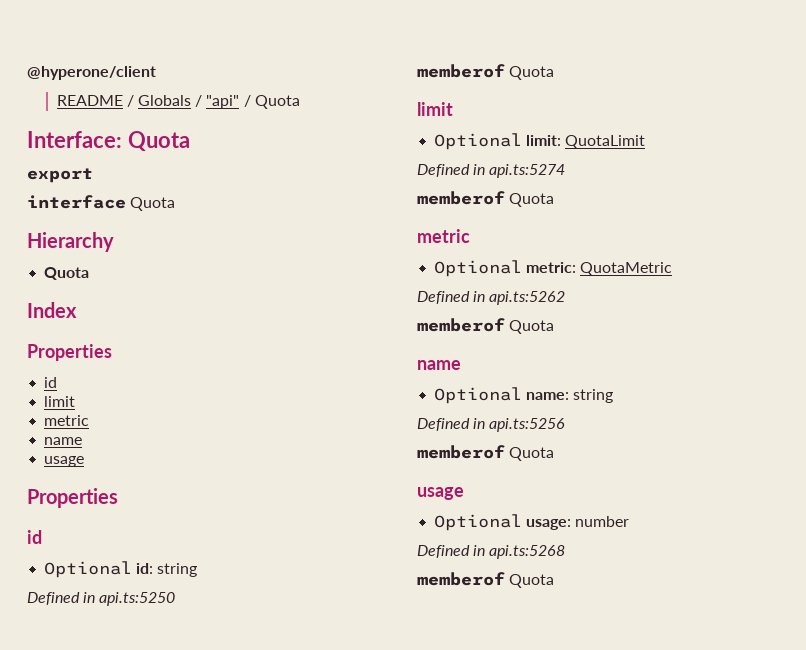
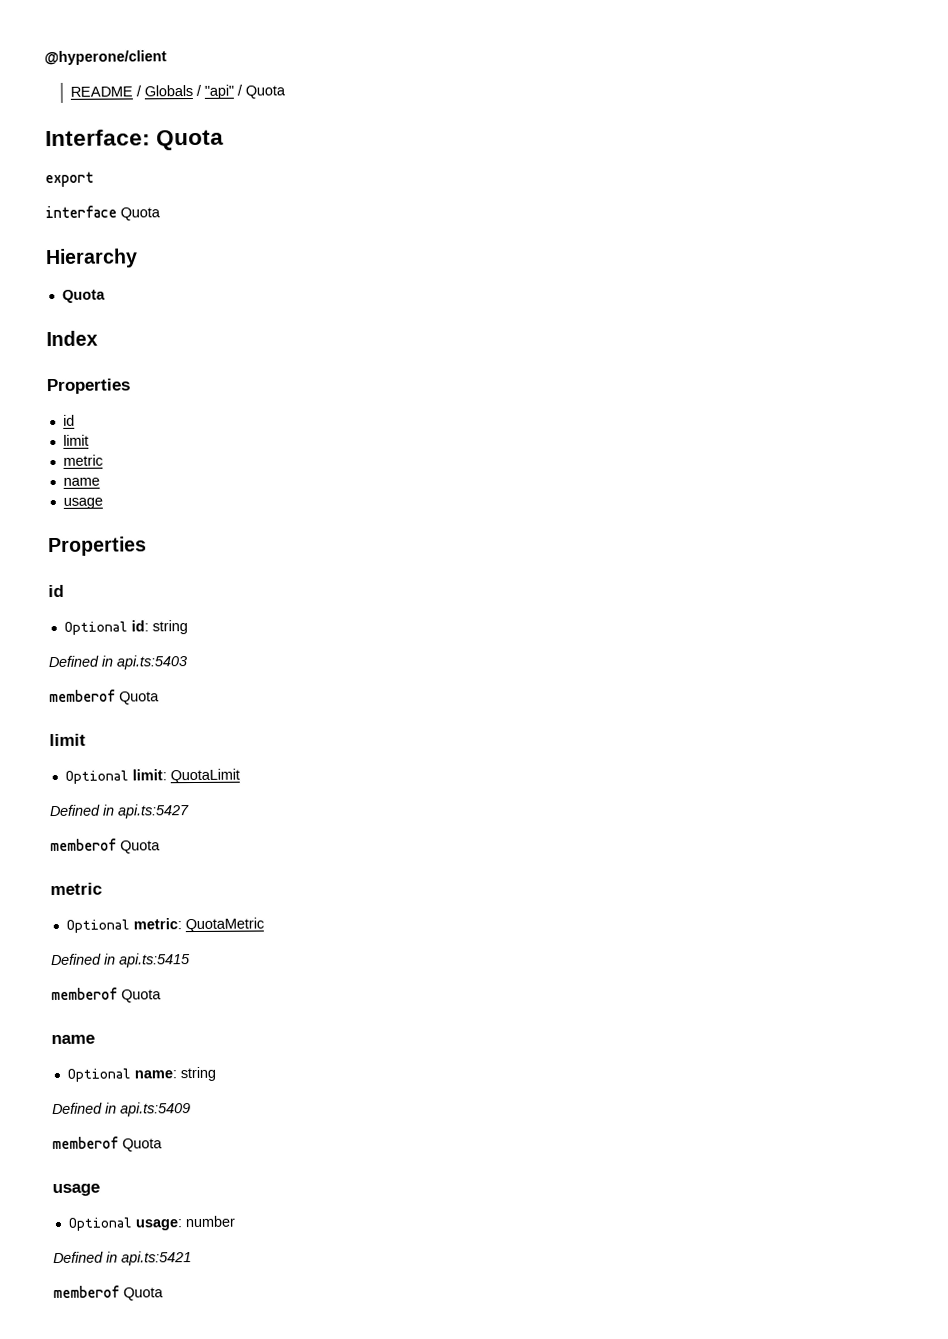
[99,592,176,606] api.ts:5250 -> [116,655,187,670] api.ts:5403
[489,164,566,178] api.ts:5274 -> [117,804,190,819] api.ts:5427
[489,291,566,305] api.ts:5262 -> [119,953,191,968] api.ts:5415
[489,418,566,432] api.ts:5256 -> [120,1102,191,1117] api.ts:5409
[489,545,566,559] api.ts:5268 -> [121,1251,192,1266] api.ts:5421

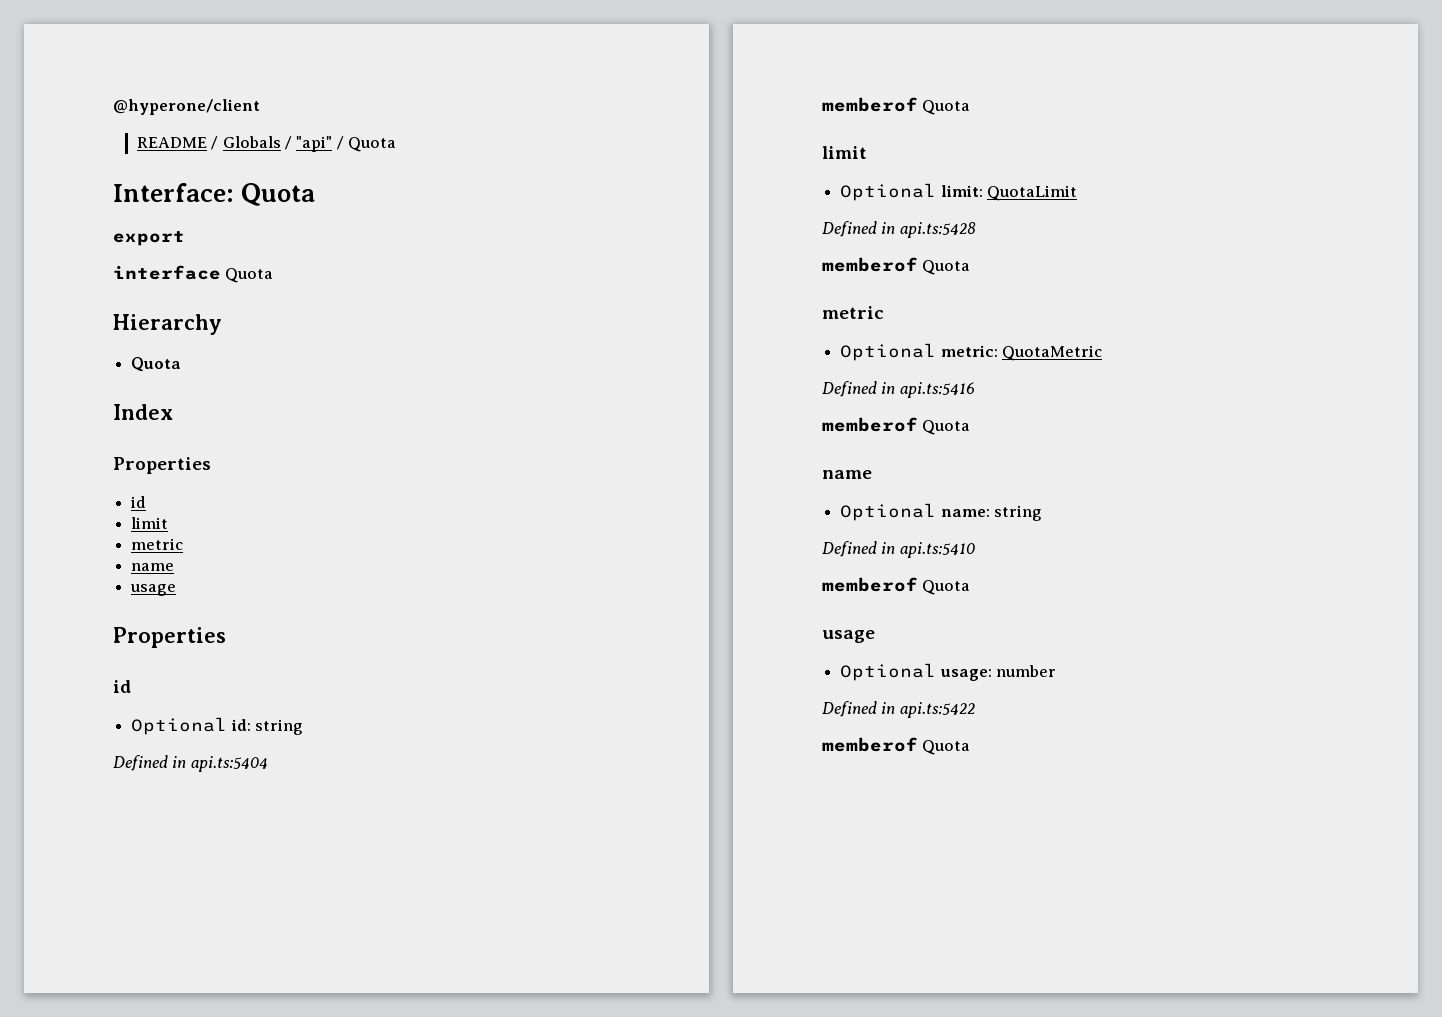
[116,655,187,670] api.ts:5403 -> [190,756,268,772] api.ts:5404
[117,804,190,819] api.ts:5427 -> [899,222,976,238] api.ts:5428
[119,953,191,968] api.ts:5415 -> [899,382,975,398] api.ts:5416
[120,1102,191,1117] api.ts:5409 -> [899,542,975,558] api.ts:5410
[121,1251,192,1266] api.ts:5421 -> [899,702,975,718] api.ts:5422

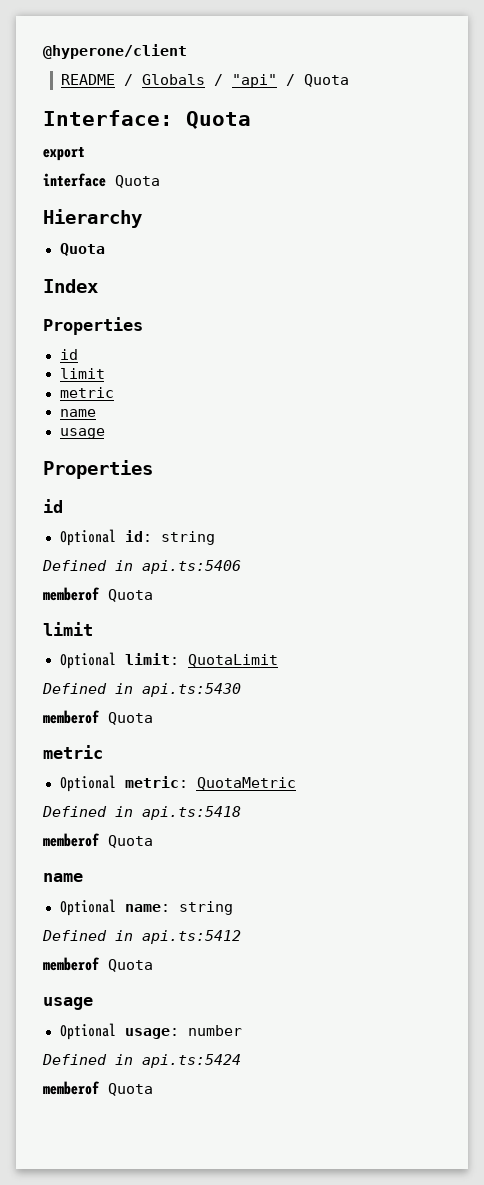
[190,756,268,772] api.ts:5404 -> [142,560,241,574] api.ts:5406
[899,222,976,238] api.ts:5428 -> [142,683,241,697] api.ts:5430
[899,382,975,398] api.ts:5416 -> [142,806,241,820] api.ts:5418
[899,542,975,558] api.ts:5410 -> [142,930,241,944] api.ts:5412
[899,702,975,718] api.ts:5422 -> [142,1054,241,1068] api.ts:5424

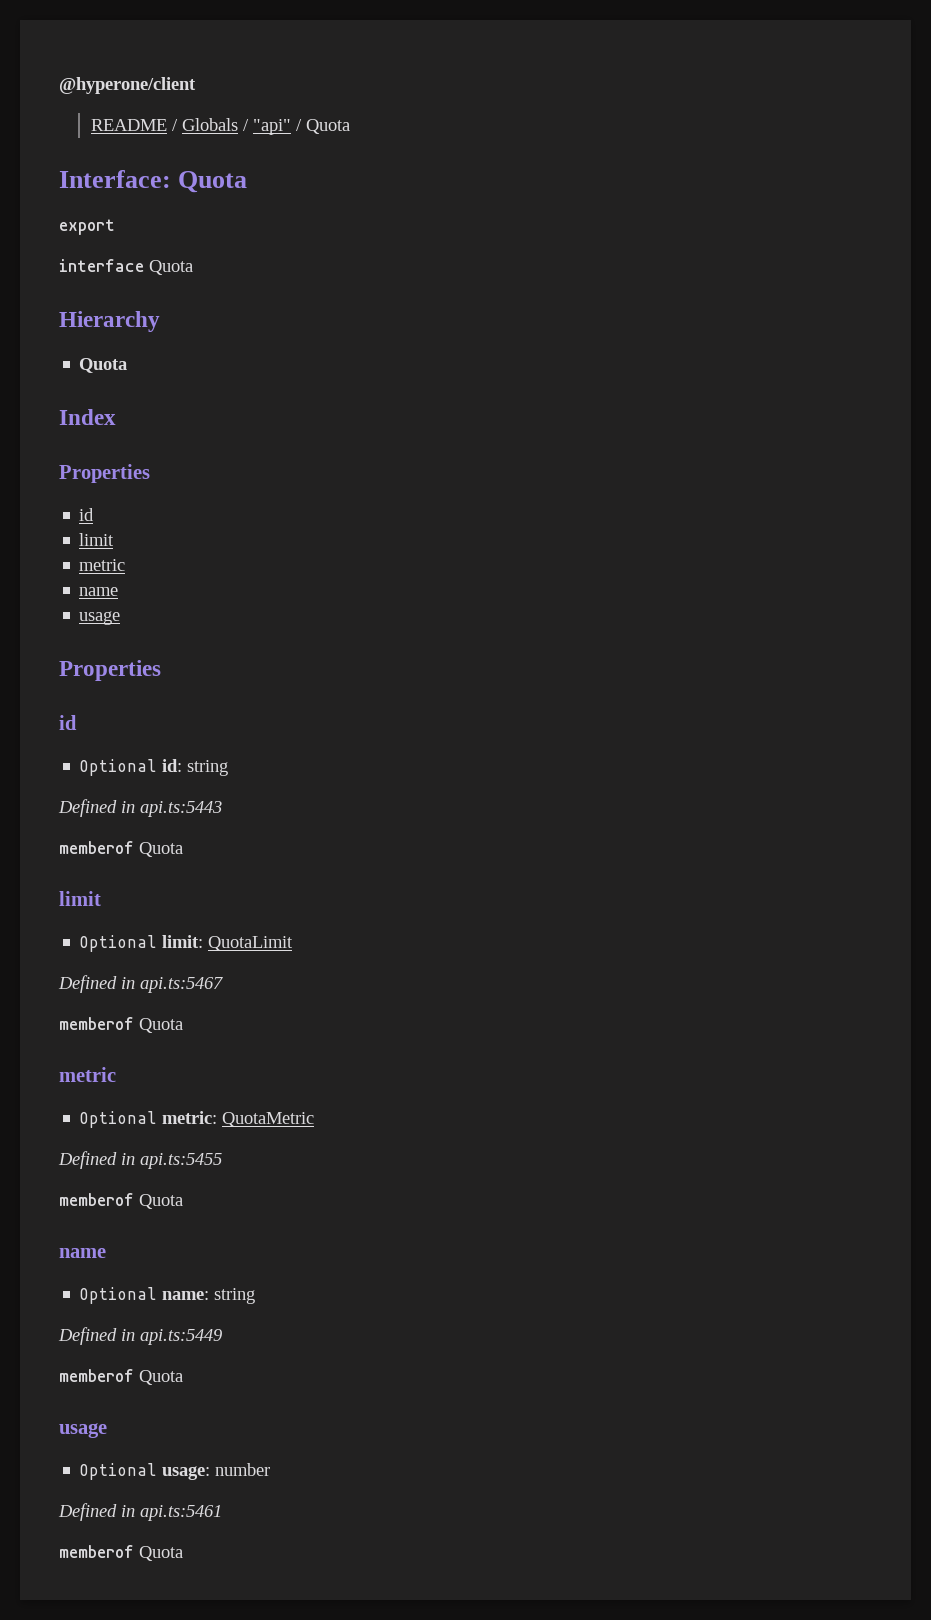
[142,560,241,574] api.ts:5406 -> [140,801,222,817] api.ts:5443
[142,683,241,697] api.ts:5430 -> [140,977,223,993] api.ts:5467
[142,806,241,820] api.ts:5418 -> [140,1153,222,1169] api.ts:5455
[142,930,241,944] api.ts:5412 -> [140,1329,222,1345] api.ts:5449
[142,1054,241,1068] api.ts:5424 -> [140,1505,222,1521] api.ts:5461

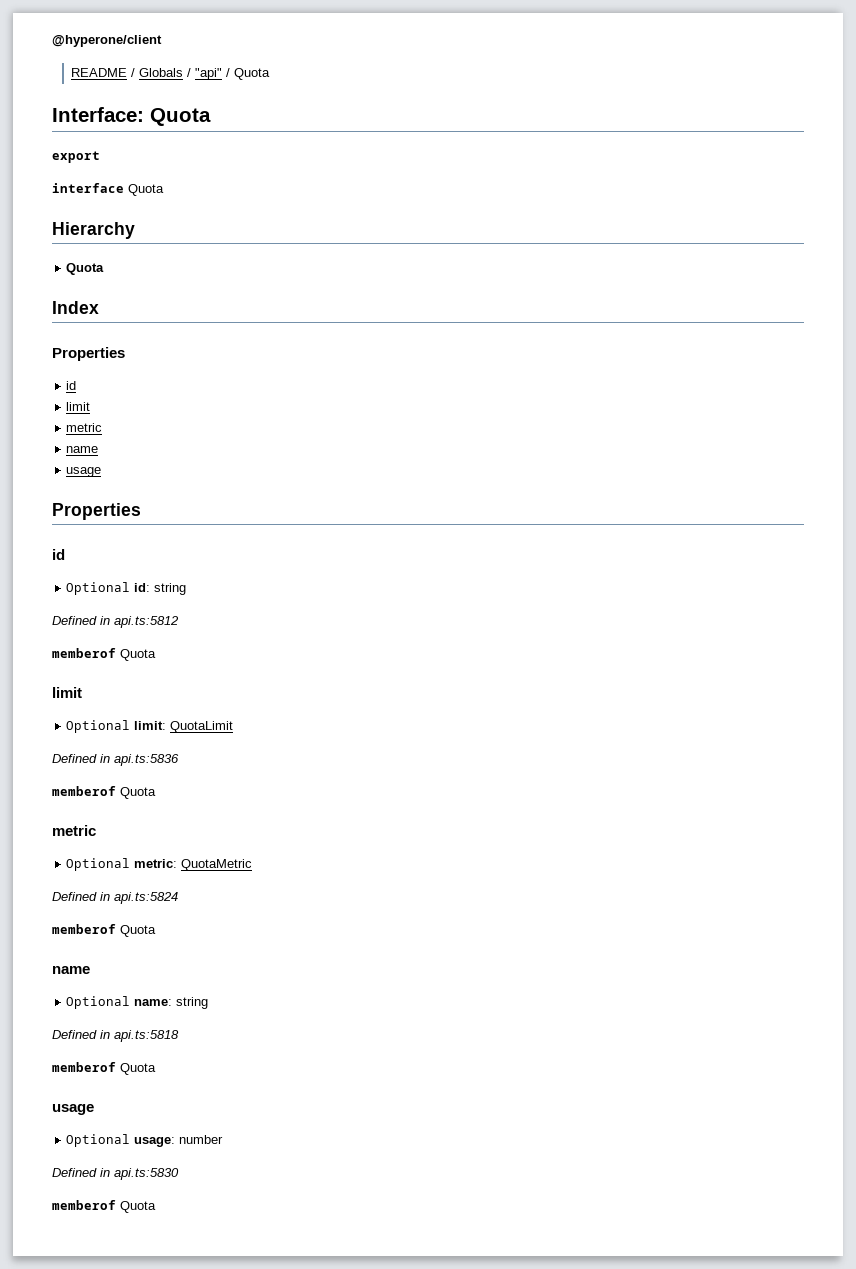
[140,801,222,817] api.ts:5443 -> [114,616,179,628] api.ts:5812
[140,977,223,993] api.ts:5467 -> [114,754,179,766] api.ts:5836
[140,1153,222,1169] api.ts:5455 -> [114,892,178,904] api.ts:5824
[140,1329,222,1345] api.ts:5449 -> [114,1030,179,1042] api.ts:5818
[140,1505,222,1521] api.ts:5461 -> [114,1168,179,1180] api.ts:5830

